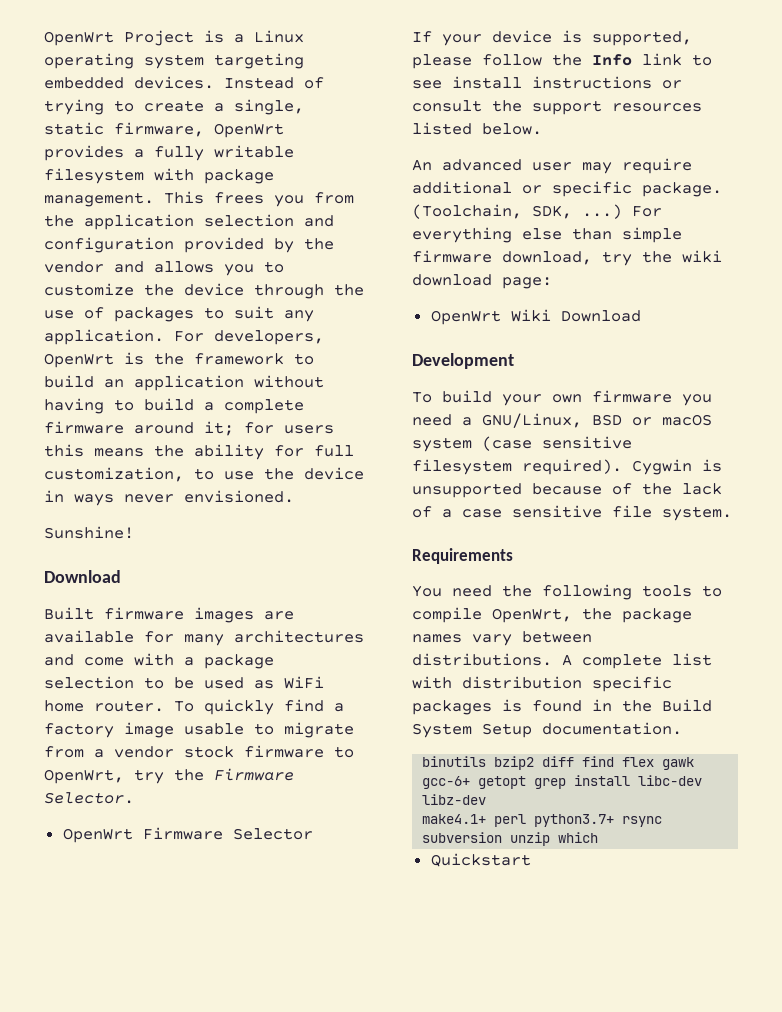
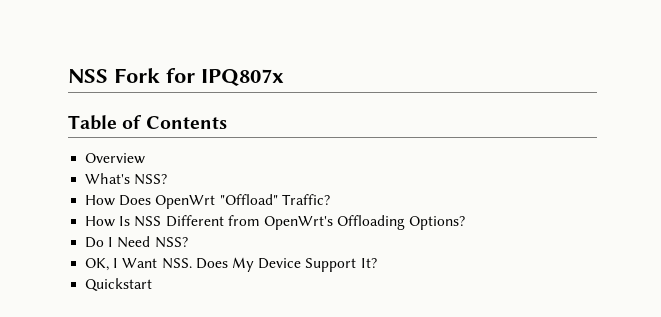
[44,30,304,46] [44,53,304,69] [44,76,324,89] [44,99,304,115] [44,122,284,138] [44,145,294,161] [44,168,274,184] [44,191,354,207] [44,214,334,230] [44,237,334,253] [44,261,284,276] [44,283,364,299] [44,306,314,322] [44,329,324,345] [44,352,314,368] [44,375,324,391] [44,398,304,414] [44,421,334,436] [44,444,354,460] [44,467,364,482] [44,490,294,506] [44,526,134,539] [44,570,121,583] [44,607,294,623] [44,630,364,646] [44,653,274,669] [44,676,324,689] [44,699,344,715] [44,722,354,738] [44,745,354,758] [44,768,294,784] [44,792,134,804] [62,827,313,843] [412,30,692,46] [412,53,712,69] [412,76,682,89] [412,100,702,115] [412,122,542,135] [412,158,692,174] [412,181,722,197] [412,204,662,219] [412,227,682,243] [412,250,722,266] [412,274,552,289] [430,309,641,325] [412,353,514,369] [412,390,712,406] [412,413,712,428] [412,436,632,452] [412,459,722,475] [412,483,722,498] [412,505,732,521] [412,548,513,564] [412,584,722,600] [412,607,692,623] [412,631,592,646] [412,653,712,669] [412,676,672,692] [412,699,712,715] [412,722,682,738] [422,756,695,770] [422,775,703,789] [422,794,487,805] [422,814,663,827] [422,832,599,846] OpenWrt Project is a Linux operating system targeting embedded devices. Instead of trying to create a single, static firmware, OpenWrt provides a fully writable filesystem with package management. This frees you from the application selection and configuration provided by the vendor and allows you to customize the device through the use of packages to suit any application. For developers, OpenWrt is the framework to build an application without having to build a complete firmware around it; for users this means the ability for full customization, to use the device in ways never envisioned. // Sunshine! // Download // Built firmware images are available for many architectures and come with a package selection to be used as WiFi home router. To quickly find a factory image usable to migrate from a vendor stock firmware to OpenWrt, try the Firmware Selector. // OpenWrt Firmware Selector // If your device is supported, please follow the Info link to see install instructions or consult the support resources listed below. // An advanced user may require additional or specific package. (Toolchain, SDK, ...) For everything else than simple firmware download, try the wiki download page: // OpenWrt Wiki Download // Development // To build your own firmware you need a GNU/Linux, BSD or macOS system (case sensitive filesystem required). Cygwin is unsupported because of the lack of a case sensitive file system. // Requirements // You need the following tools to compile OpenWrt, the package names vary between distributions. A complete list with distribution specific packages is found in the Build System Setup documentation. // binutils bzip2 diff find flex gawk gcc-6+ getopt grep install libc-dev libz-dev // make4.1+ perl python3.7+ rsync subversion unzip which -> [68,68,284,86] [68,115,227,130] [85,153,146,164] [85,173,168,185] [85,194,330,209] [85,215,466,230] [85,236,188,248] [85,257,377,272] NSS Fork for IPQ807x // Table of Contents // Overview // What's NSS? // How Does OpenWrt "Offload" Traffic? // How Is NSS Different from OpenWrt's Offloading Options? // Do I Need NSS? // OK, I Want NSS. Does My Device Support It?

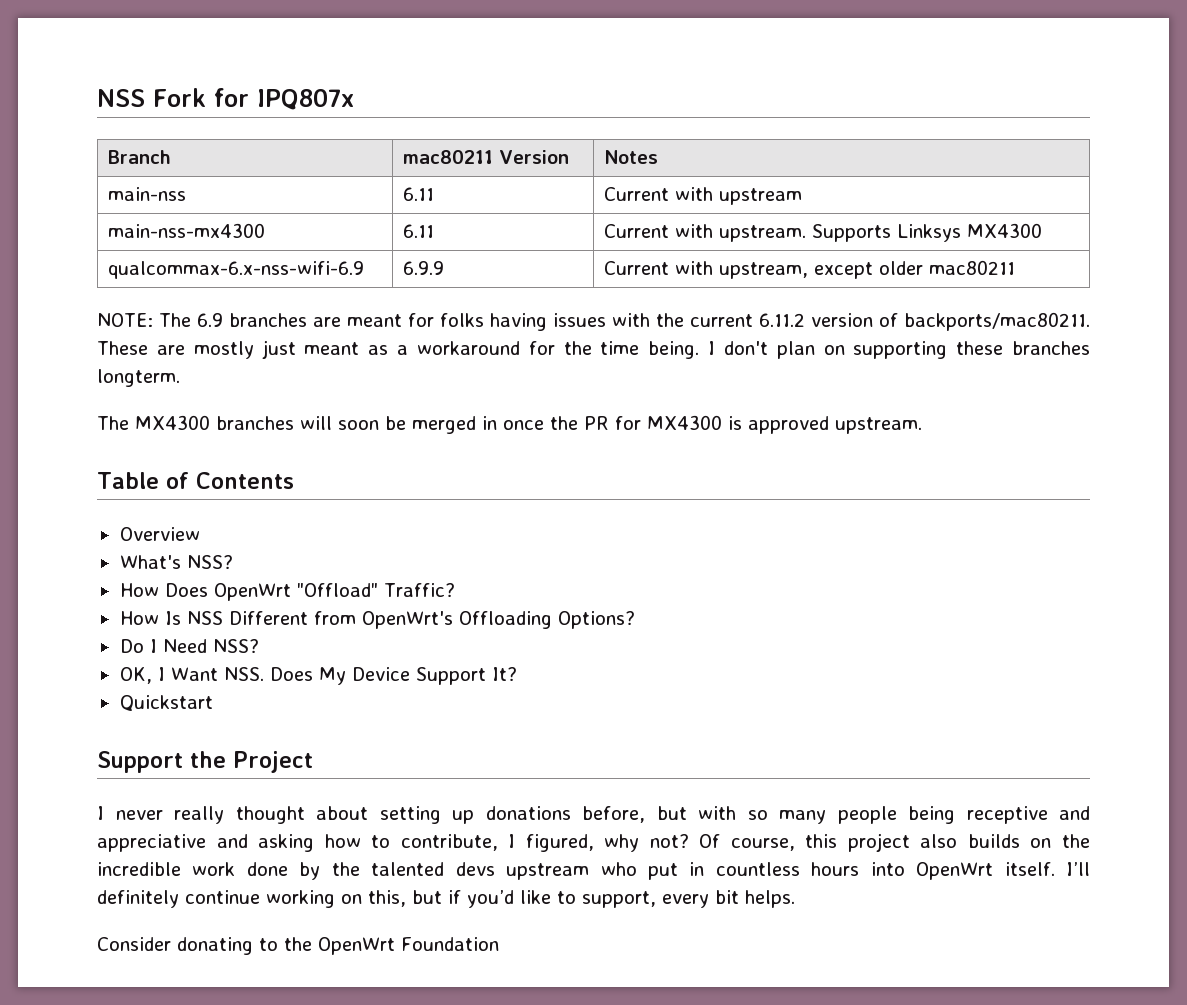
(284, 77) none -> [107,150,171,164] [402,150,569,164] [603,150,658,164] [107,187,186,201] [402,187,434,201] [603,187,802,205] [107,223,265,238] [402,224,434,238] [603,223,1042,242] [107,261,364,279] [402,261,444,275] [603,260,1015,279] [97,312,1090,331] [97,340,1091,359] [97,369,180,387] [97,415,922,434] // Branch | mac80211 Version | Notes // main-nss | 6.11 | Current with upstream // main-nss-mx4300 | 6.11 | Current with upstream. Supports Linksys MX4300 // qualcommax-6.x-nss-wifi-6.9 | 6.9.9 | Current with upstream, except older mac80211 // NOTE: The 6.9 branches are meant for folks having issues with the current 6.11.2 version of backports/mac80211. These are mostly just meant as a workaround for the time being. I don't plan on supporting these branches longterm. // The MX4300 branches will soon be merged in once the PR for MX4300 is approved upstream.
(153, 285) none -> [97,751,313,773] [97,806,1090,824] [97,833,1090,852] [97,862,1090,880] [97,890,795,908] [97,937,499,955] // Support the Project // I never really thought about setting up donations before, but with so many people being receptive and appreciative and asking how to contribute, I figured, why not? Of course, this project also builds on the incredible work done by the talented devs upstream who put in countless hours into OpenWrt itself. I’ll definitely continue working on this, but if you’d like to support, every bit helps. // Consider donating to the OpenWrt Foundation

